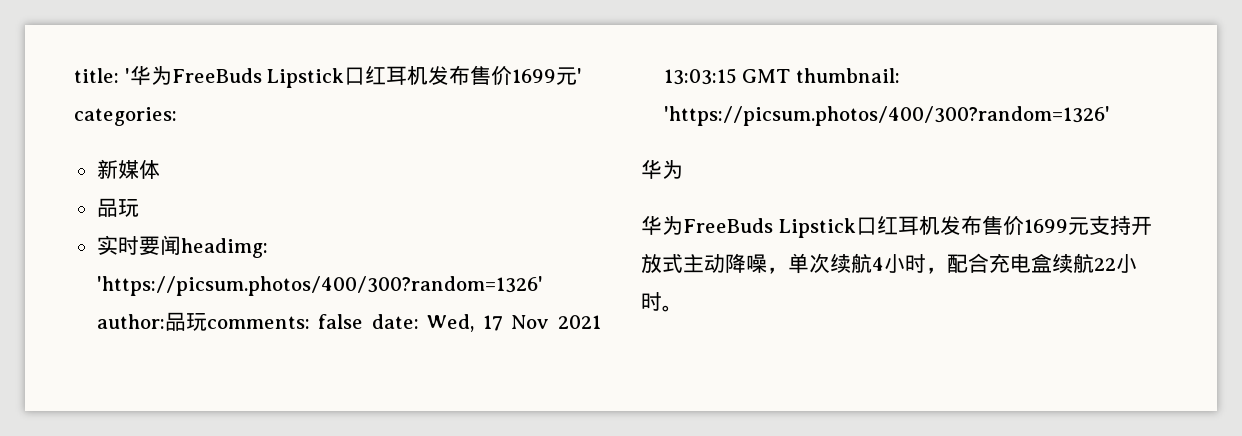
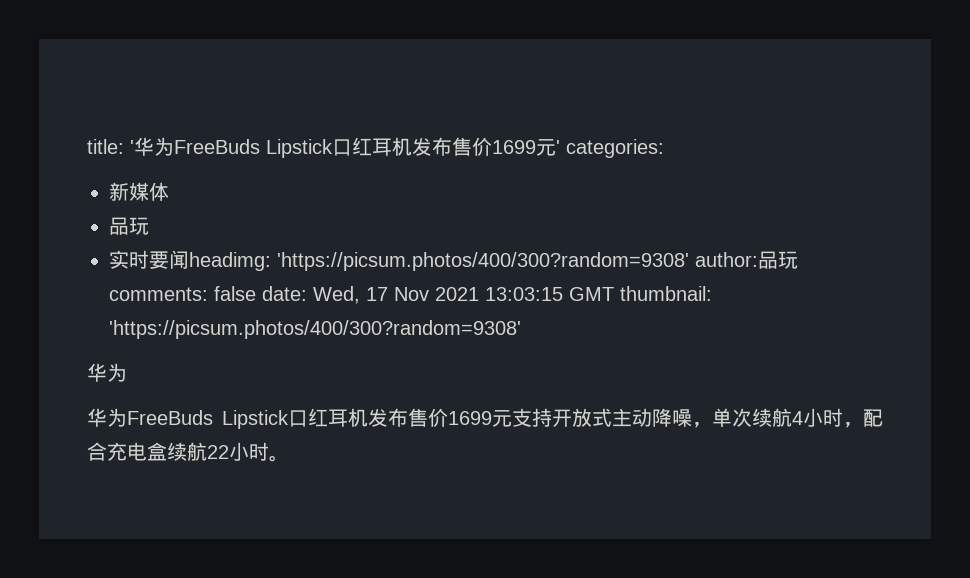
[96,276,543,296] 'https://picsum.photos/400/300?random=1326' -> [277,252,689,271] 'https://picsum.photos/400/300?random=9308'
[663,106,1110,126] 'https://picsum.photos/400/300?random=1326' -> [109,320,521,339] 'https://picsum.photos/400/300?random=9308'

